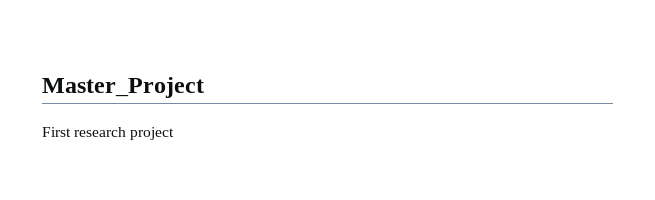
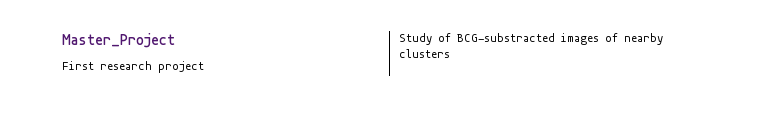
(175, 133) none -> [399,33,663,45] [399,49,450,58] // Study of BCG-substracted images of nearby clusters

